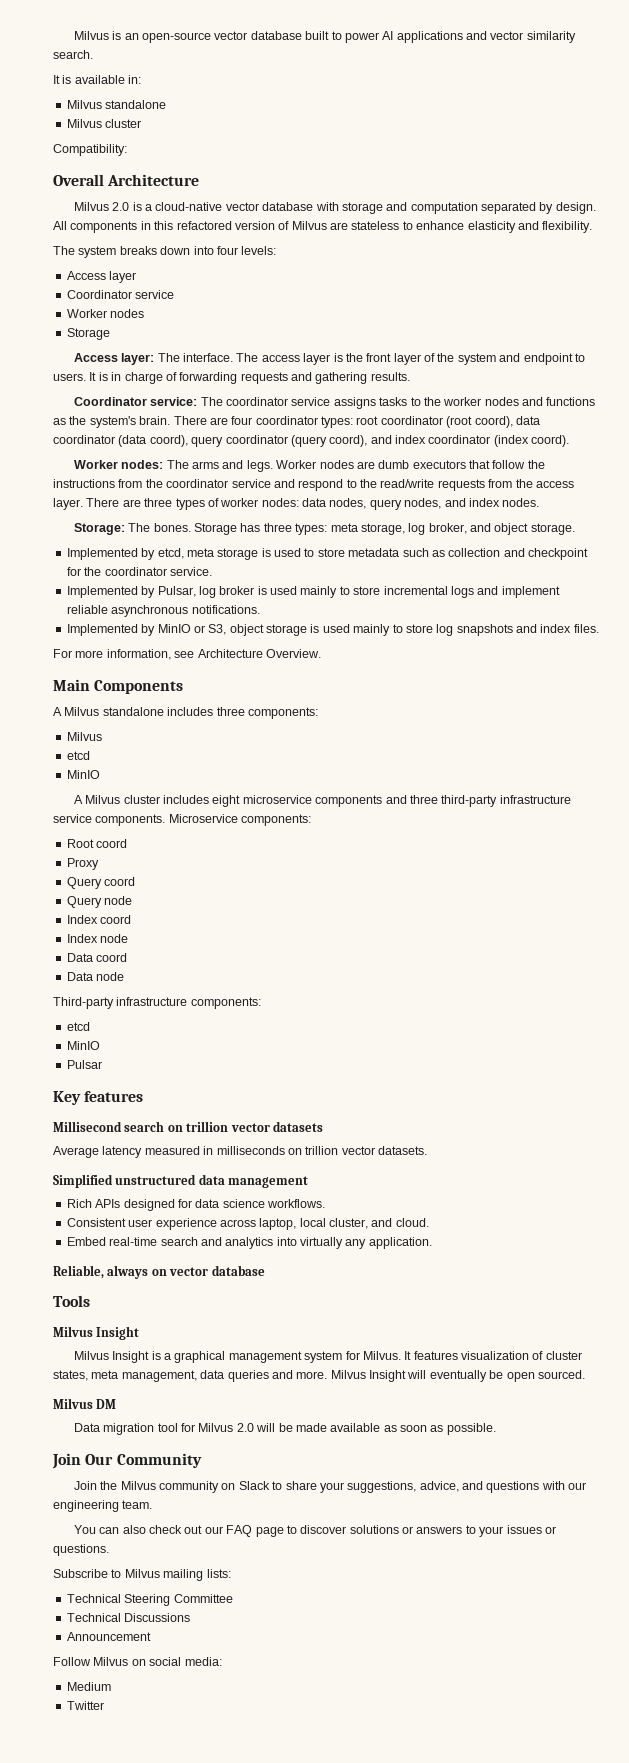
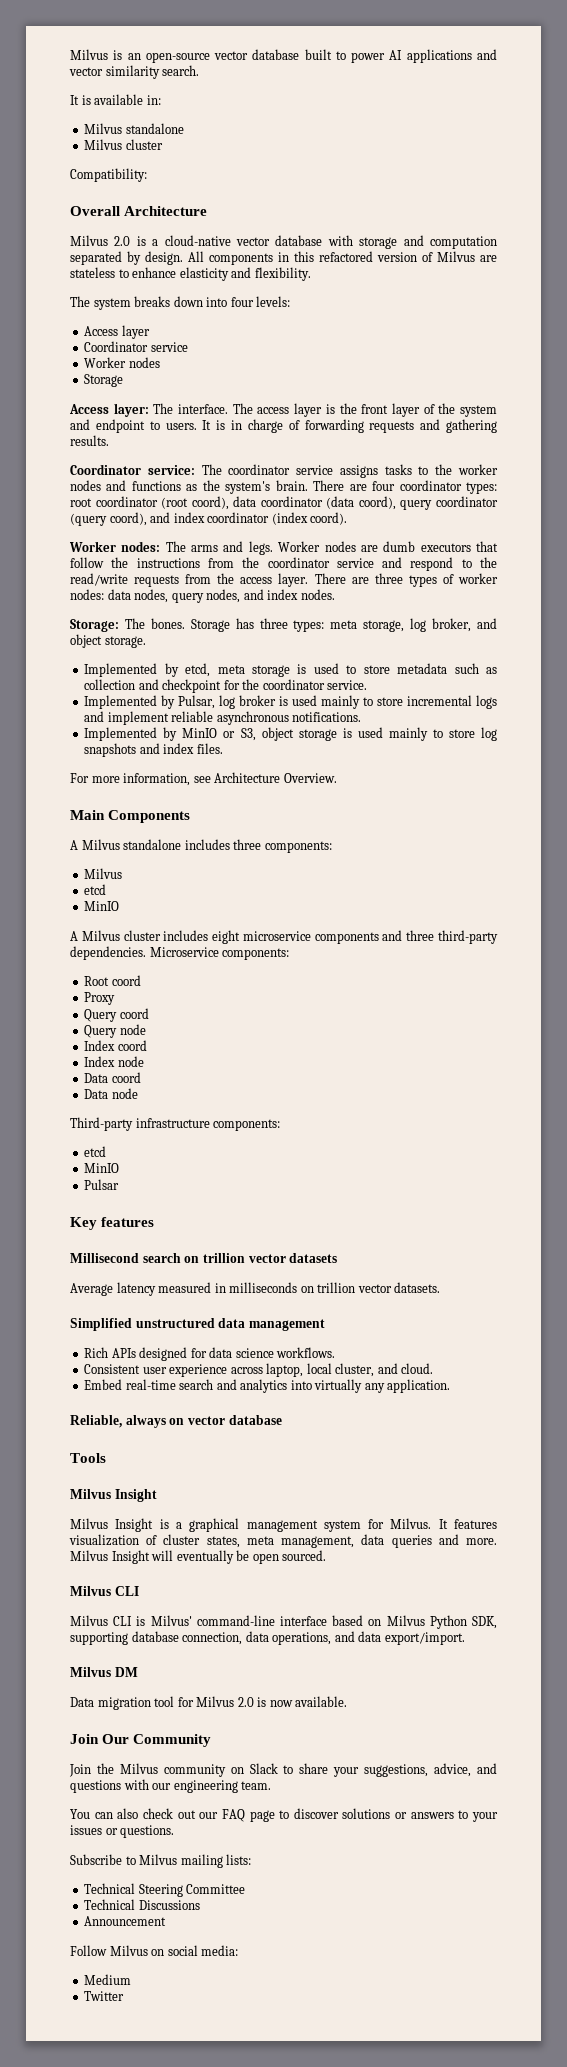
[499,795,571,804] [53,814,166,826] infrastructure service components. -> [70,946,146,960] dependencies.
(585, 1374) none -> [70,1586,139,1596] [70,1615,497,1629] [70,1631,465,1645] // Milvus CLI // Milvus CLI is Milvus' command-line interface based on Milvus Python SDK, supporting database connection, data operations, and data export/import.
[256,1423,496,1435] will be made available as soon as possible. -> [257,1696,348,1707] is now available.

